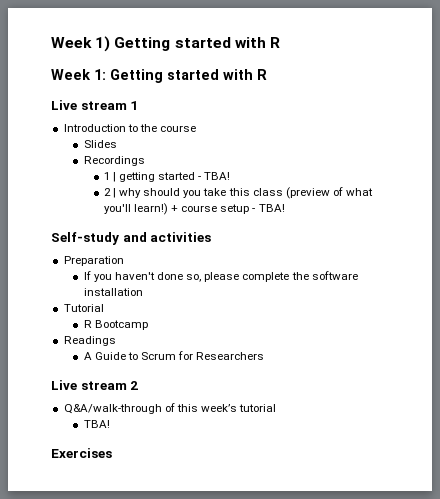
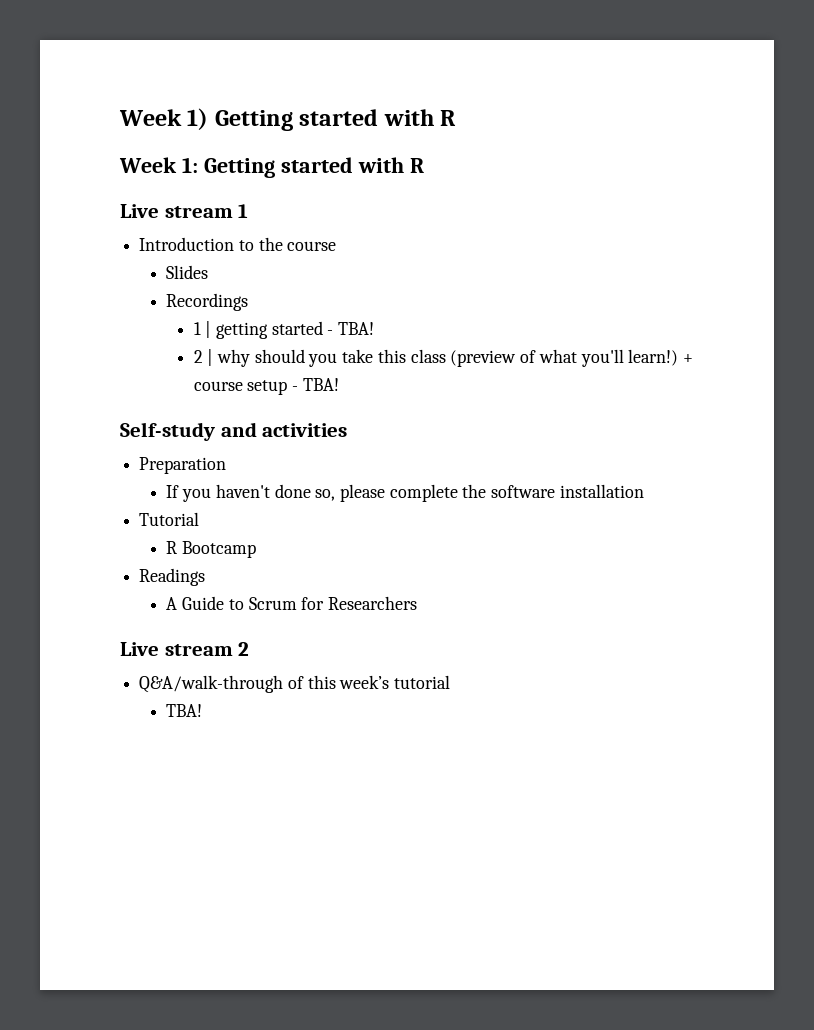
[51,448,112,458] // Exercises -> (203, 710) none

